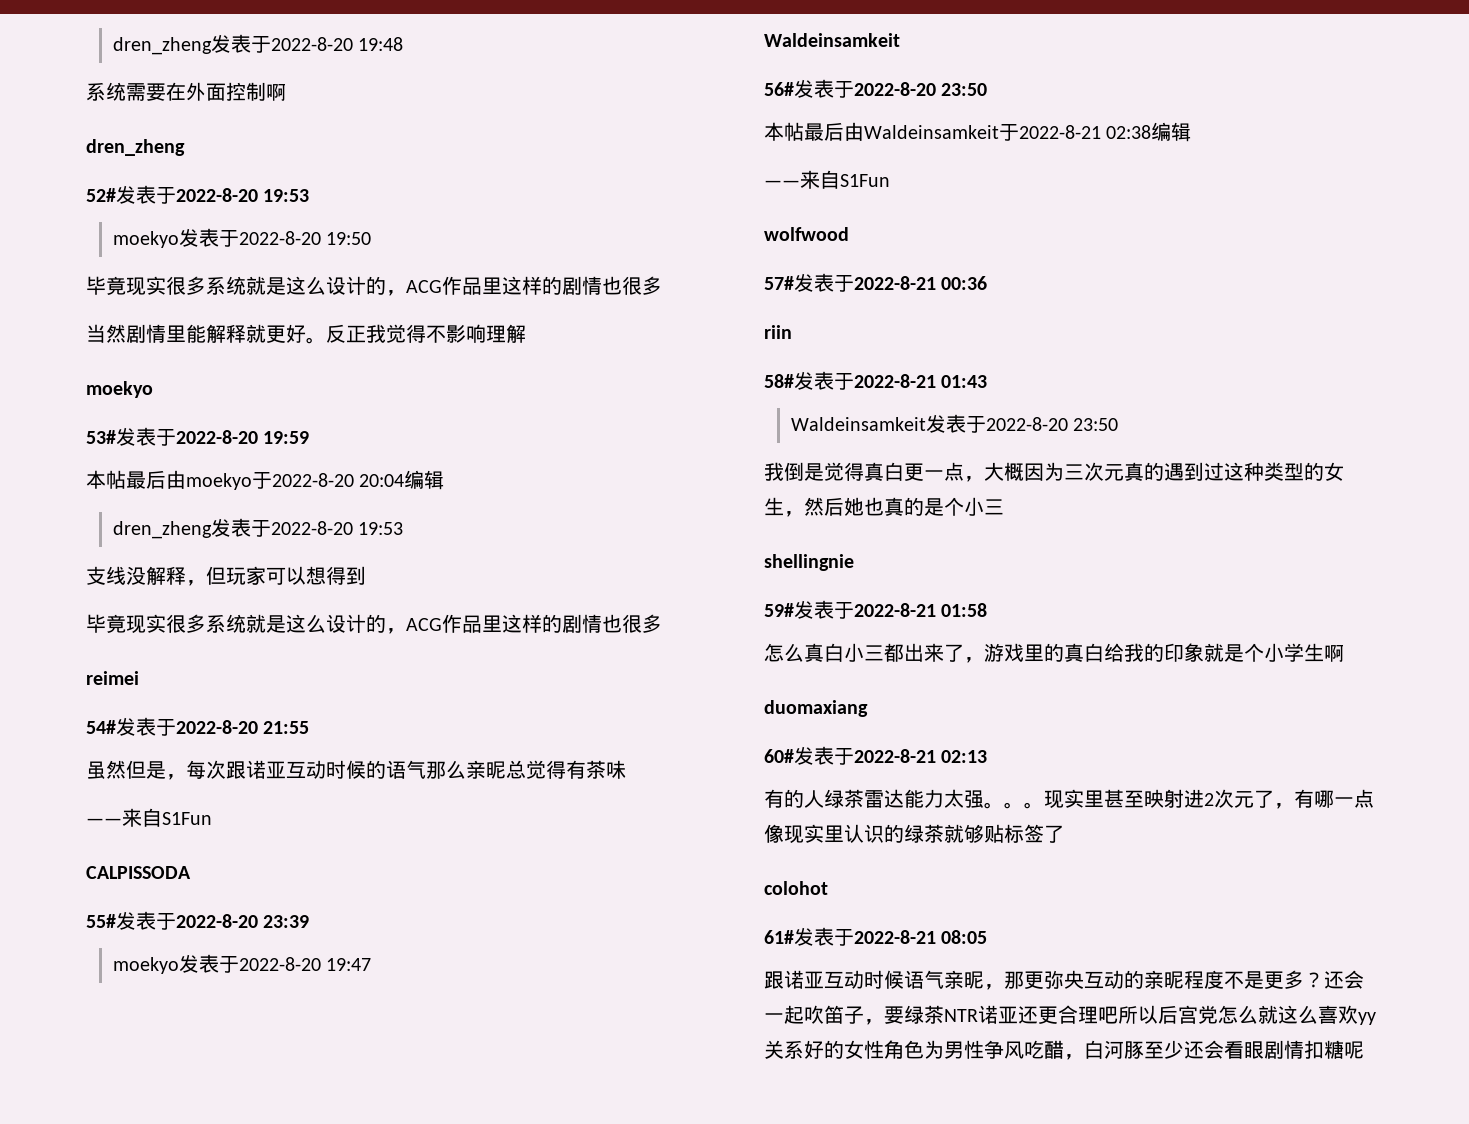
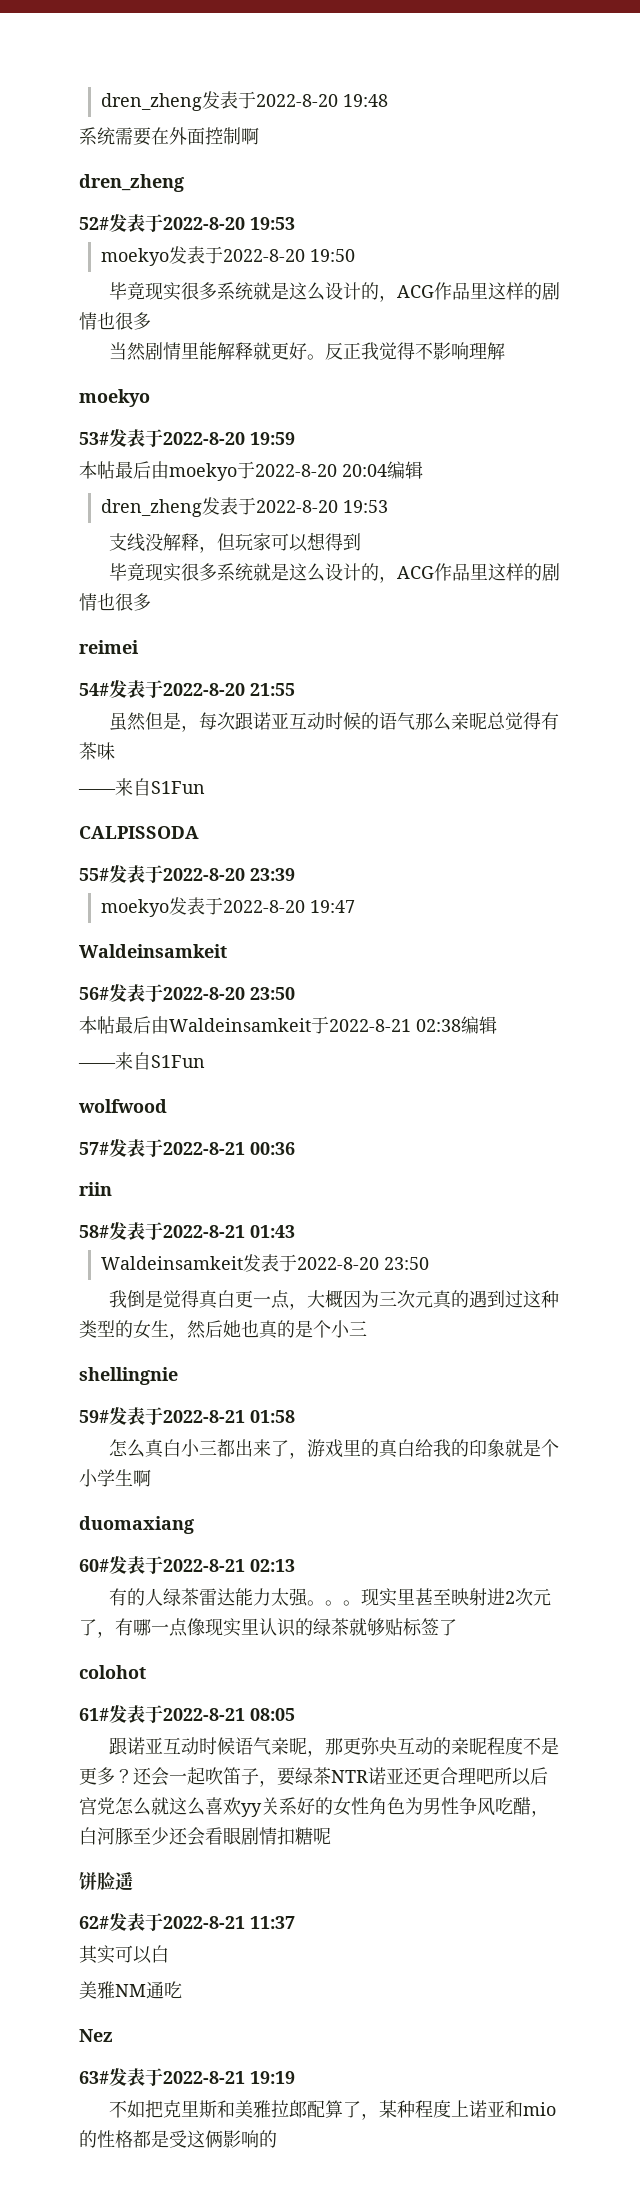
(1364, 1050) none -> [79,1872,133,1891] [79,1913,295,1931] [79,1945,169,1964] [79,1981,182,1999] [79,2029,113,2042] [79,2068,295,2086] [109,2100,557,2120] [79,2130,277,2148] // 饼脸遥 // 62#发表于2022-8-21 11:37 // 其实可以白 // 美雅NM通吃 // Nez // 63#发表于2022-8-21 19:19 // 不如把克里斯和美雅拉郎配算了，某种程度上诺亚和mio的性格都是受这俩影响的

